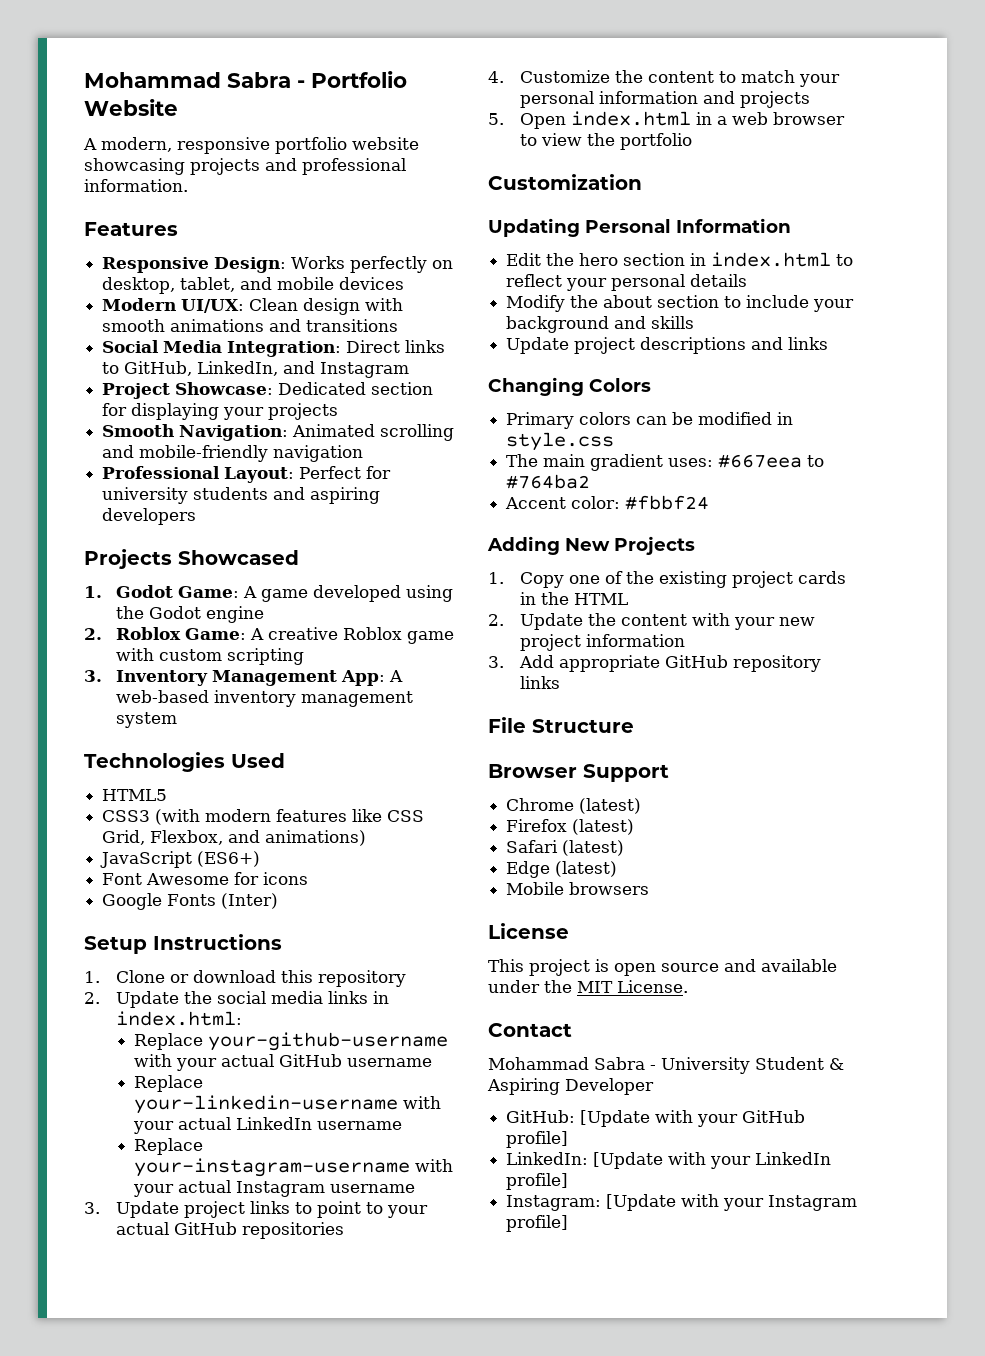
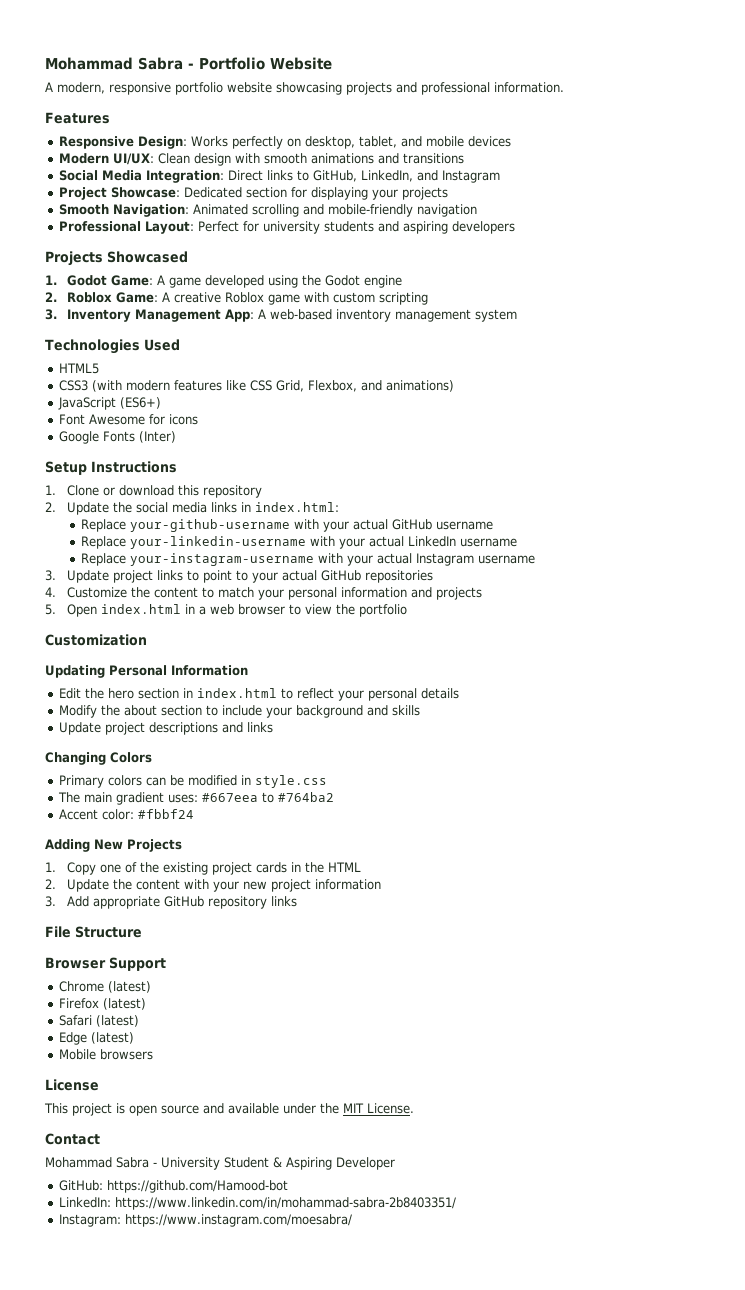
[580,1110,806,1127] [506,1131,569,1148] [506,1152,832,1169] [506,1173,569,1190] [506,1194,858,1211] [506,1215,569,1232] [Update with your GitHub profile] // LinkedIn: [Update with your LinkedIn profile] // Instagram: [Update with your Instagram profile] -> [106,1180,288,1193] [58,1197,456,1210] [58,1214,352,1227] https://github.com/Hamood-bot // LinkedIn: https://www.linkedin.com/in/mohammad-sabra-2b8403351/ // Instagram: https://www.instagram.com/moesabra/

